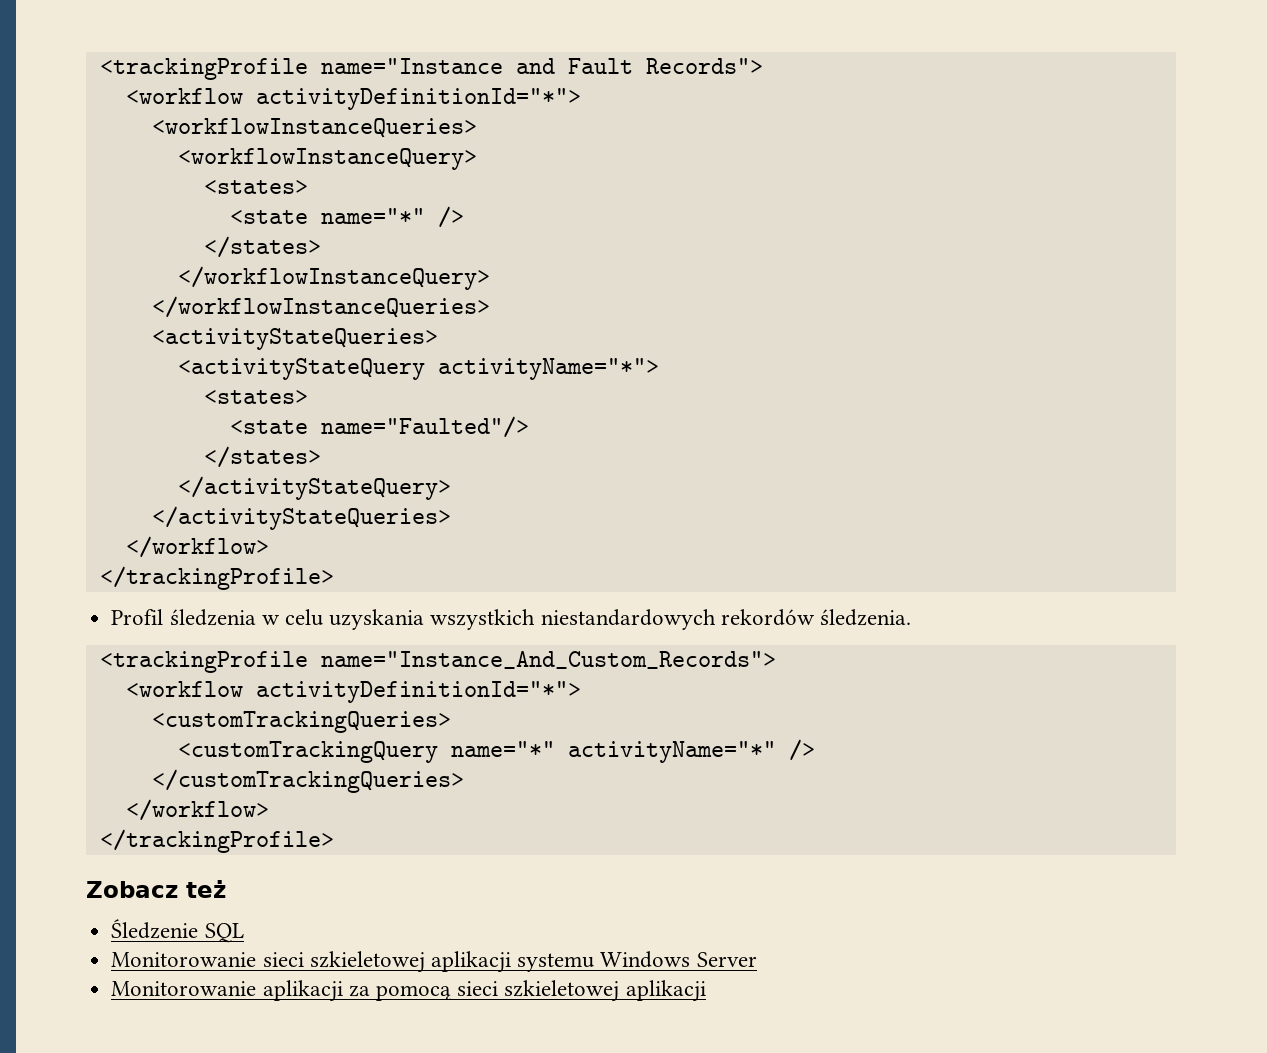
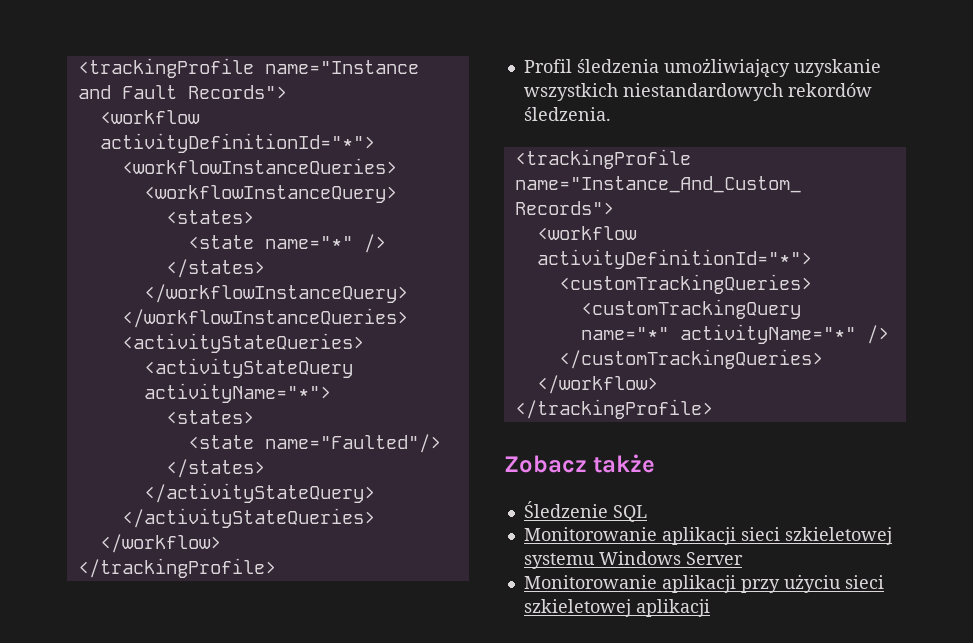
[261,609,425,630] w celu uzyskania -> [663,58,881,78] umożliwiający uzyskanie
[186,880,226,898] też -> [593,454,656,473] także
[262,951,511,973] sieci szkieletowej aplikacji -> [661,527,892,545] aplikacji sieci szkieletowej
[348,985,451,1001] za pomocą -> [740,574,841,593] przy użyciu

